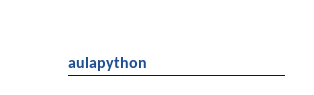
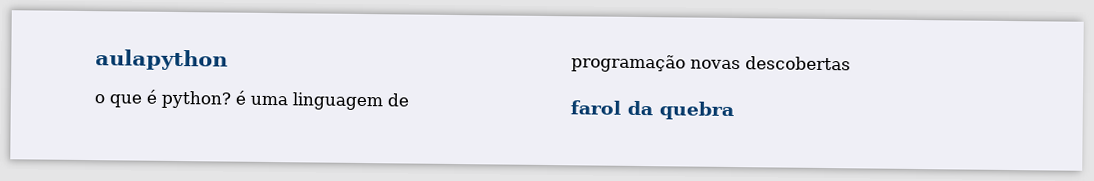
(147, 64) none -> [94,89,409,111] [571,54,851,73] [570,100,734,121] // o que é python? é uma linguagem de programação novas descobertas // farol da quebra

